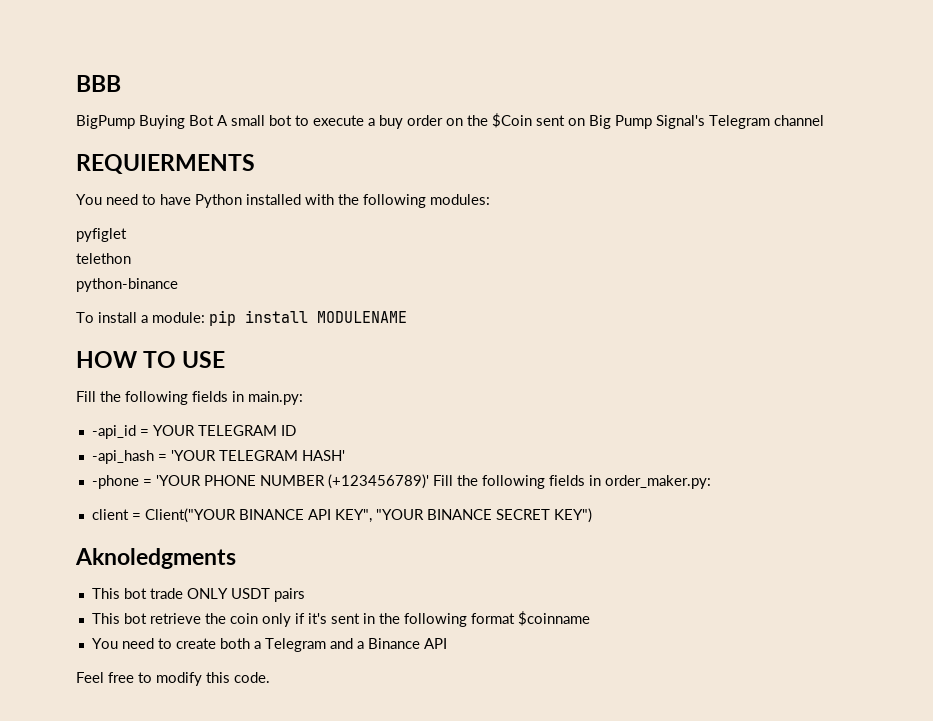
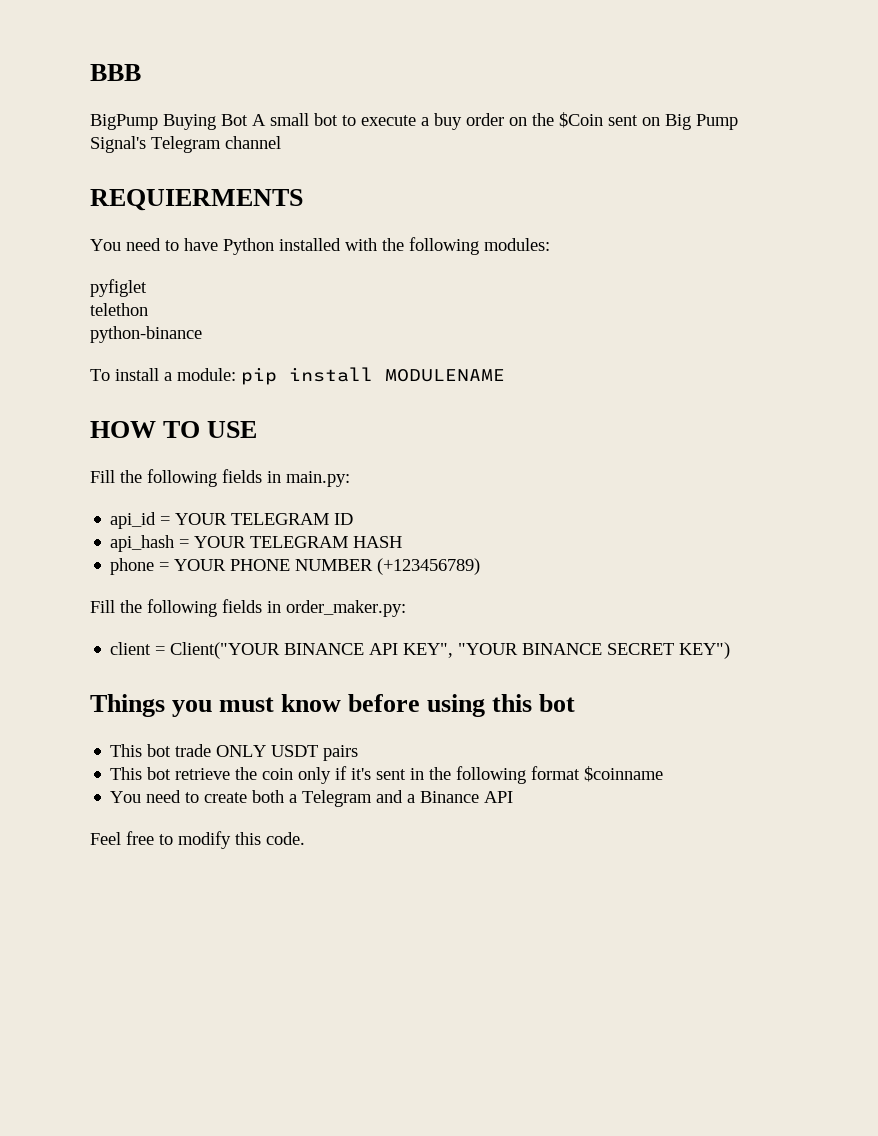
[91,425,136,439] -api_id -> [110,512,157,529] api_id
[91,450,345,464] [91,475,201,489] -api_hash = 'YOUR TELEGRAM HASH' // -phone = 'YOUR -> [110,535,403,552] [110,558,227,575] api_hash = YOUR TELEGRAM HASH // phone = YOUR
[327,474,429,489] (+123456789)' -> [377,558,481,575] (+123456789) //
[75,548,236,569] Aknoledgments -> [90,694,576,717] Things you must know before using this bot

